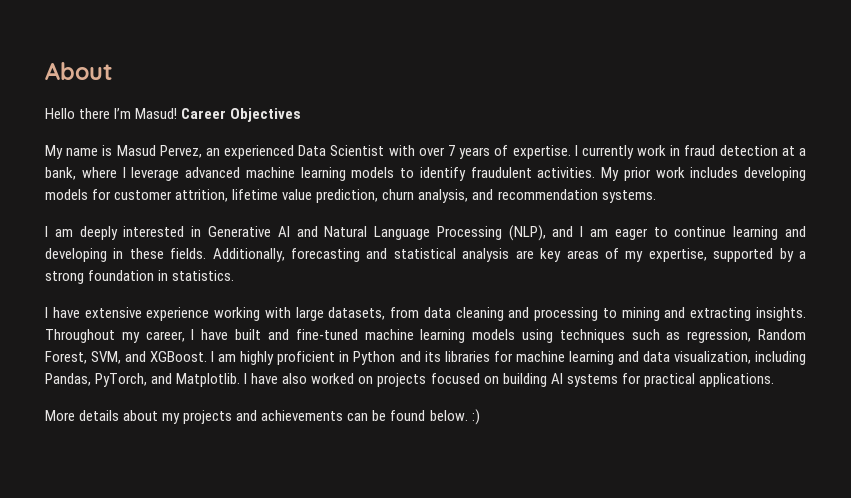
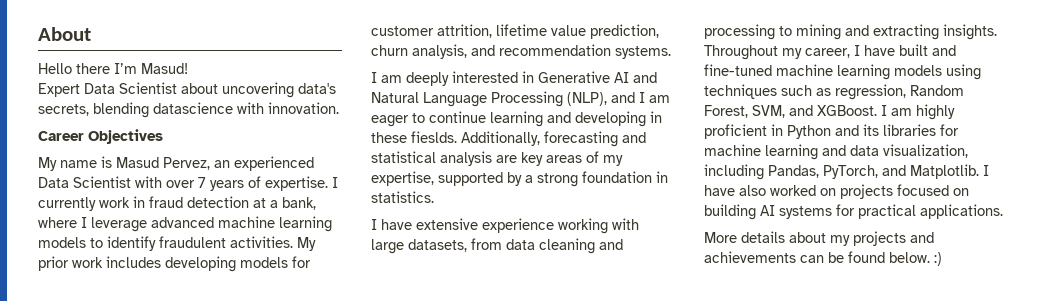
(178, 113) none -> [38,82,336,98] [38,102,339,118] // Expert Data Scientist about uncovering data's secrets, blending datascience with innovation. //
[170,248,207,259] fields. -> [411,131,457,143] fieslds.

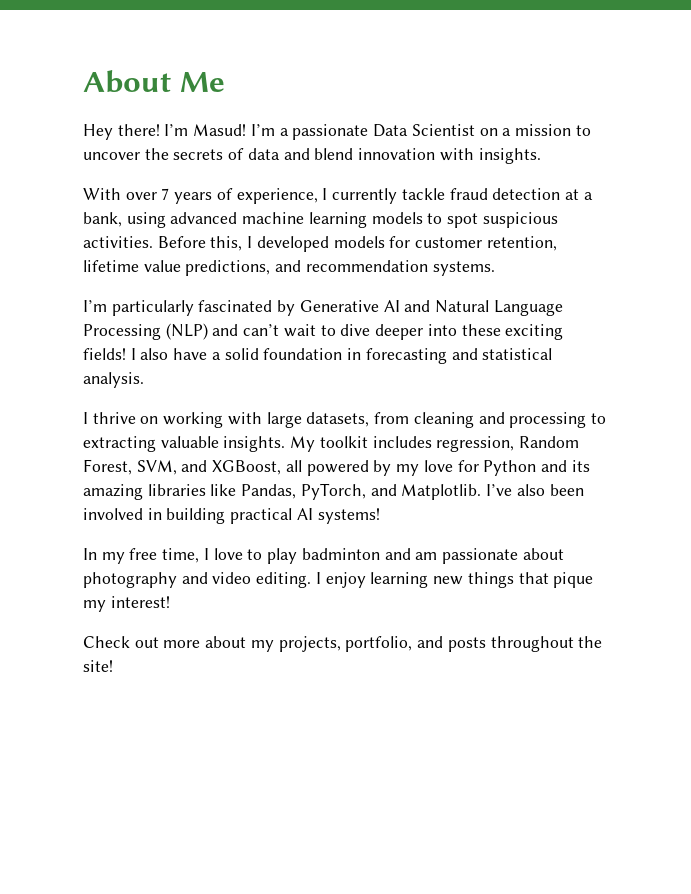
[38,63,110,74] // Hello there -> [179,72,225,92] [83,124,160,140] Me // Hey there!
[38,82,336,98] [38,102,339,118] [38,129,163,144] [38,156,314,171] [38,176,162,188] // Expert Data Scientist about uncovering data's secrets, blending datascience with innovation. // Career Objectives // My name is Masud Pervez, an experienced Data Scientist with -> [250,124,591,140] [83,148,541,164] [83,188,121,200] I’m a passionate Data Scientist on a mission to uncover the secrets of data and blend innovation with insights. // With
[265,176,328,191] expertise. -> [236,188,318,204] experience,
[99,196,145,208] work in -> [401,188,445,200] tackle
[38,217,147,232] where I leverage -> [126,212,166,228] using
[107,236,316,251] [38,256,236,272] identify fraudulent activities. My prior work includes developing -> [447,212,558,228] [83,236,329,252] spot suspicious activities. Before this, I developed
[437,24,492,38] attrition, -> [486,236,557,251] retention,
[590,24,659,39] [371,44,467,59] prediction, churn analysis, -> [185,260,271,276] predictions,
[371,71,534,86] I am deeply interested in -> [83,300,296,316] I’m particularly fascinated by
[567,92,670,106] [371,111,662,127] [371,131,646,147] [371,151,623,166] [371,171,668,187] [371,191,434,203] [371,218,554,233] (NLP), and I am eager to continue learning and developing in these fieslds. Additionally, forecasting and statistical analysis are key areas of my expertise, supported by a strong foundation in statistics. // I have extensive experience -> [165,323,564,340] [83,348,553,364] [83,372,144,388] [83,412,159,424] (NLP) and can’t wait to dive deeper into these exciting fields! I also have a solid foundation in forecasting and statistical analysis. // I thrive on
[506,239,535,250] data -> (410, 418) none
[796,24,997,40] [704,44,956,60] [704,64,981,80] [704,84,831,99] mining and extracting insights. Throughout my career, I have built and fine-tuned machine learning models using techniques such as -> [83,436,432,452] extracting valuable insights. My toolkit includes
[817,104,955,120] [704,124,959,139] [704,144,968,160] [704,164,989,180] [704,184,969,199] [704,204,1003,220] [704,231,934,246] [704,251,942,266] XGBoost. I am highly proficient in Python and its libraries for machine learning and data visualization, including Pandas, PyTorch, and Matplotlib. I have also worked on projects focused on building AI systems for practical applications. // More details about my projects and achievements can be found below. :) -> [212,460,590,476] [83,483,584,500] [83,508,380,524] [83,548,564,564] [83,572,594,588] [83,596,170,612] [83,636,603,652] [83,660,113,672] XGBoost, all powered by my love for Python and its amazing libraries like Pandas, PyTorch, and Matplotlib. I’ve also been involved in building practical AI systems! // In my free time, I love to play badminton and am passionate about photography and video editing. I enjoy learning new things that pique my interest! // Check out more about my projects, portfolio, and posts throughout the site!

